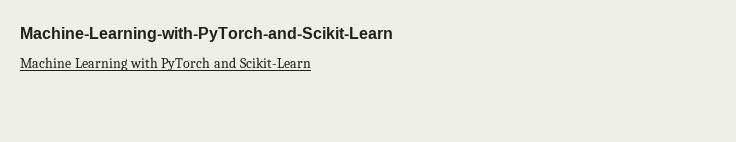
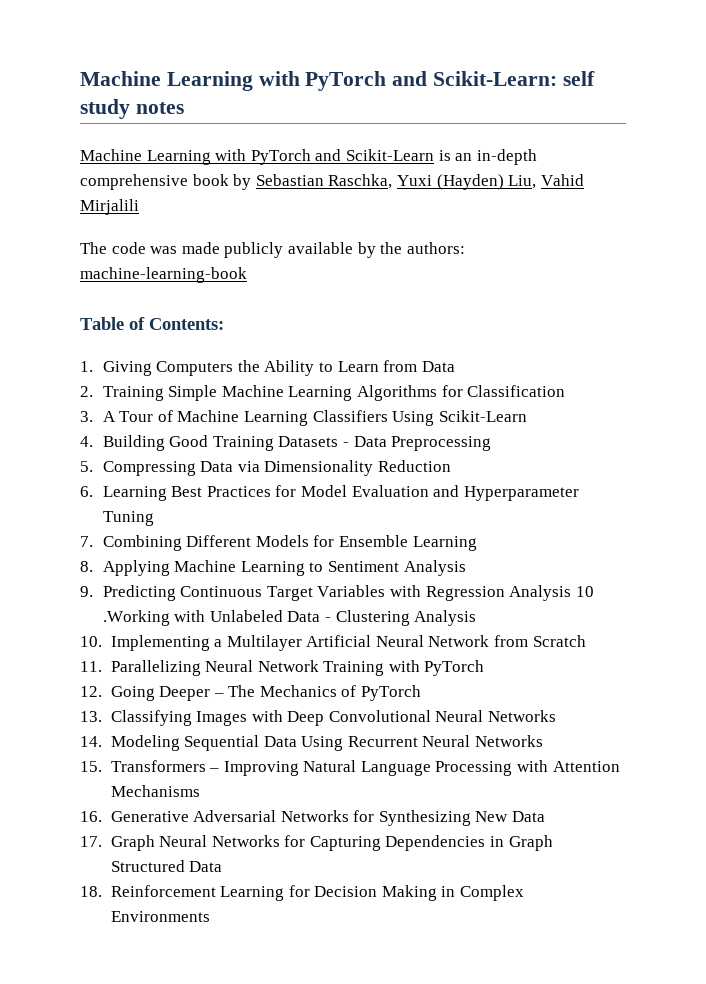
[20,27,393,42] Machine-Learning-with-PyTorch-and-Scikit-Learn -> [80,71,595,91] [80,99,184,119] Machine Learning with PyTorch and Scikit-Learn: self study notes
(311, 62) none -> [438,149,537,165] [80,174,584,190] [80,199,139,215] [80,242,465,258] [80,267,247,283] [80,317,224,330] [80,360,455,376] [80,385,566,401] [80,410,527,426] [80,435,492,451] [80,460,452,476] [80,485,579,501] [102,511,154,526] [80,535,477,551] [80,560,466,576] [80,585,594,601] [102,610,477,626] [80,635,586,651] [80,660,485,676] [80,685,422,701] [80,710,557,726] [80,735,544,751] [80,760,620,776] [110,785,200,797] [80,810,546,826] [80,835,553,851] [110,860,223,872] [80,885,525,901] [110,911,210,922] is an in-depth comprehensive book by Sebastian Raschka, Yuxi (Hayden) Liu, Vahid Mirjalili // The code was made publicly available by the authors: machine-learning-book // Table of Contents: // 1. Giving Computers the Ability to Learn from Data // 2. Training Simple Machine Learning Algorithms for Classification // 3. A Tour of Machine Learning Classifiers Using Scikit-Learn // 4. Building Good Training Datasets - Data Preprocessing // 5. Compressing Data via Dimensionality Reduction // 6. Learning Best Practices for Model Evaluation and Hyperparameter Tuning // 7. Combining Different Models for Ensemble Learning // 8. Applying Machine Learning to Sentiment Analysis // 9. Predicting Continuous Target Variables with Regression Analysis 10 .Working with Unlabeled Data - Clustering Analysis // 10. Implementing a Multilayer Artificial Neural Network from Scratch // 11. Parallelizing Neural Network Training with PyTorch // 12. Going Deeper – The Mechanics of PyTorch // 13. Classifying Images with Deep Convolutional Neural Networks // 14. Modeling Sequential Data Using Recurrent Neural Networks // 15. Transformers – Improving Natural Language Processing with Attention Mechanisms // 16. Generative Adversarial Networks for Synthesizing New Data // 17. Graph Neural Networks for Capturing Dependencies in Graph Structured Data // 18. Reinforcement Learning for Decision Making in Complex Environments

